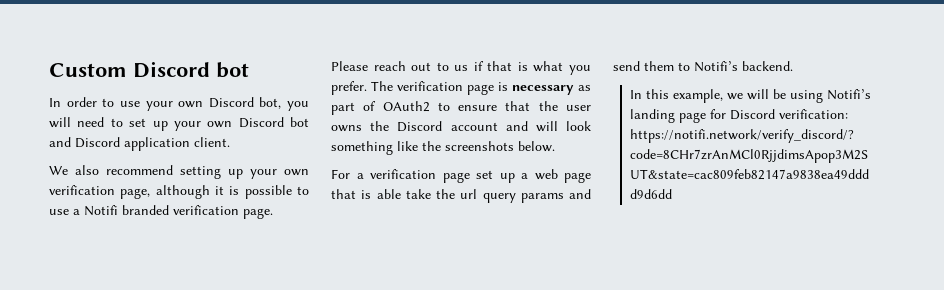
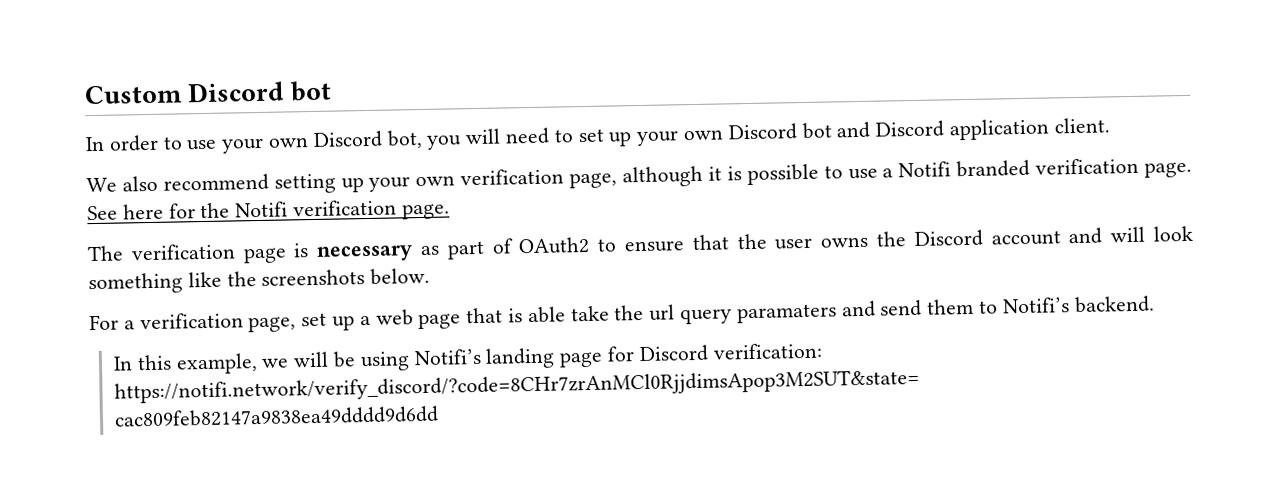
[331,61,591,75] [331,81,367,95] Please reach out to us if that is what you prefer. -> [87,199,450,221] See here for the Notifi verification page. //
[442,172,470,183] page -> [248,316,297,333] page,
[520,193,564,203] params -> [736,303,837,324] paramaters

